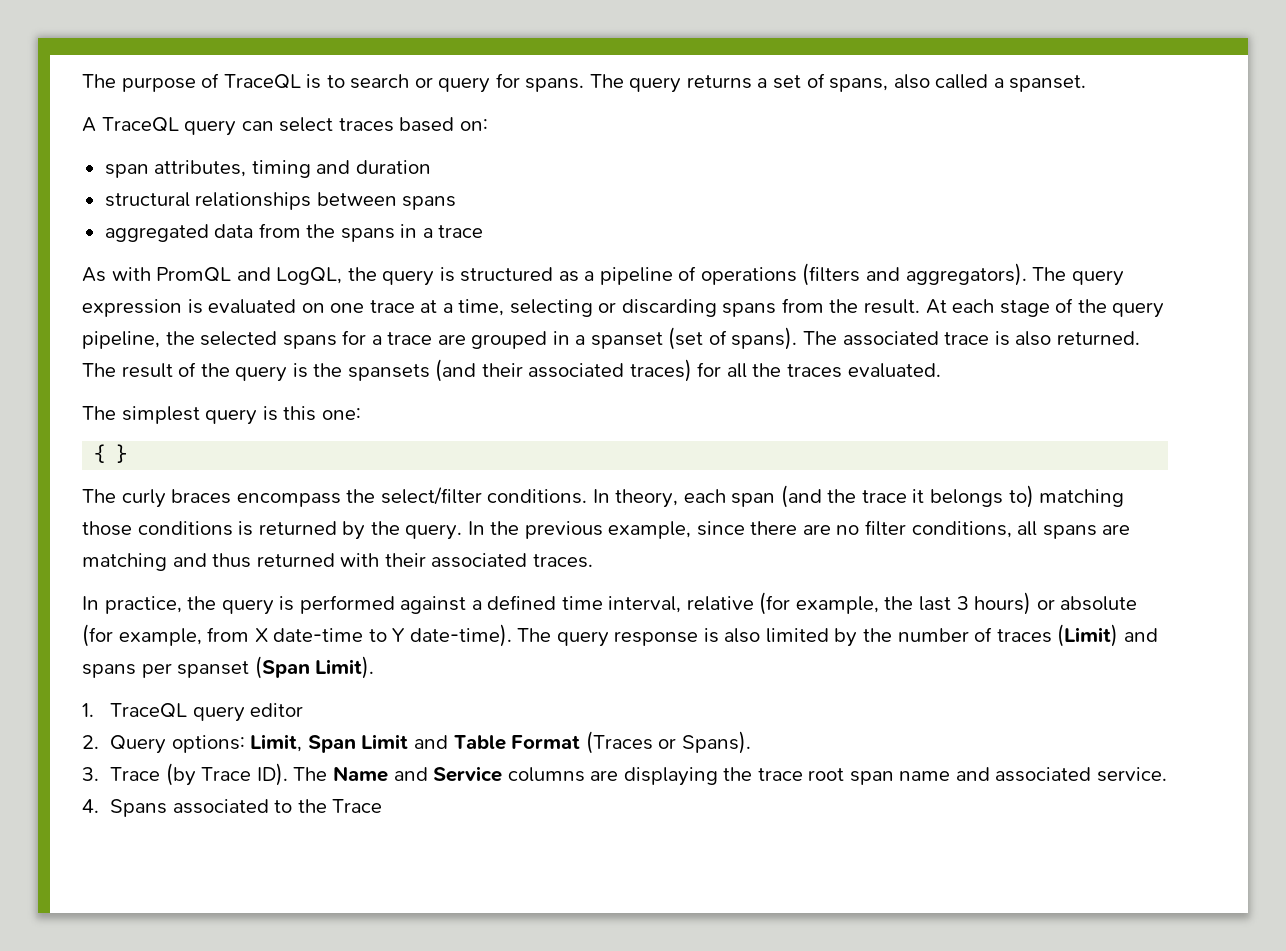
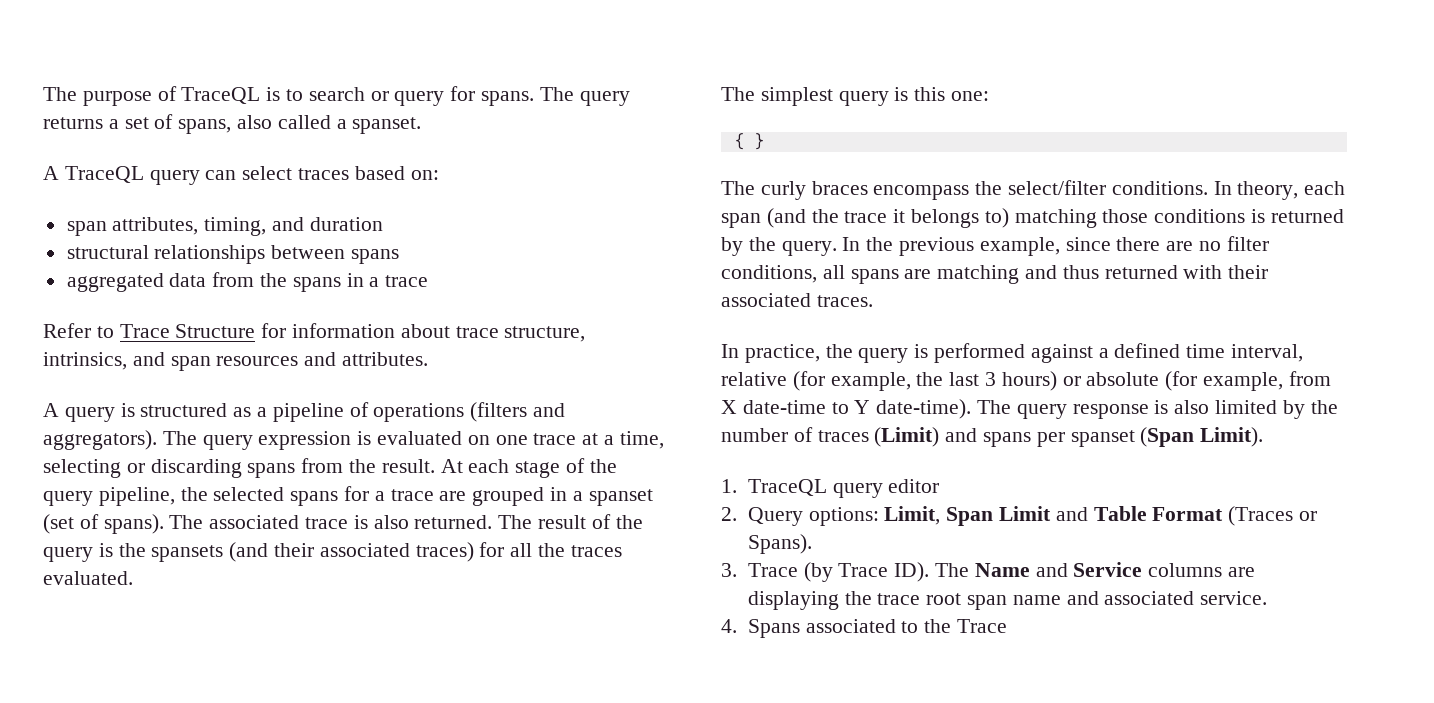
[251,160,311,178] timing -> [204,217,267,236] timing,
[82,267,377,285] As with PromQL and LogQL, the -> [43,323,586,342] [43,352,429,371] [43,403,59,417] Refer to Trace Structure for information about trace structure, intrinsics, and span resources and attributes. // A

